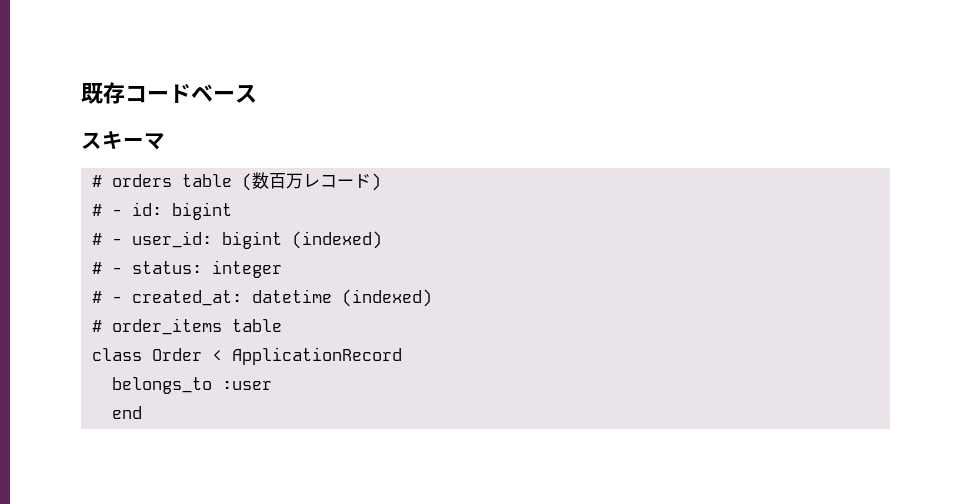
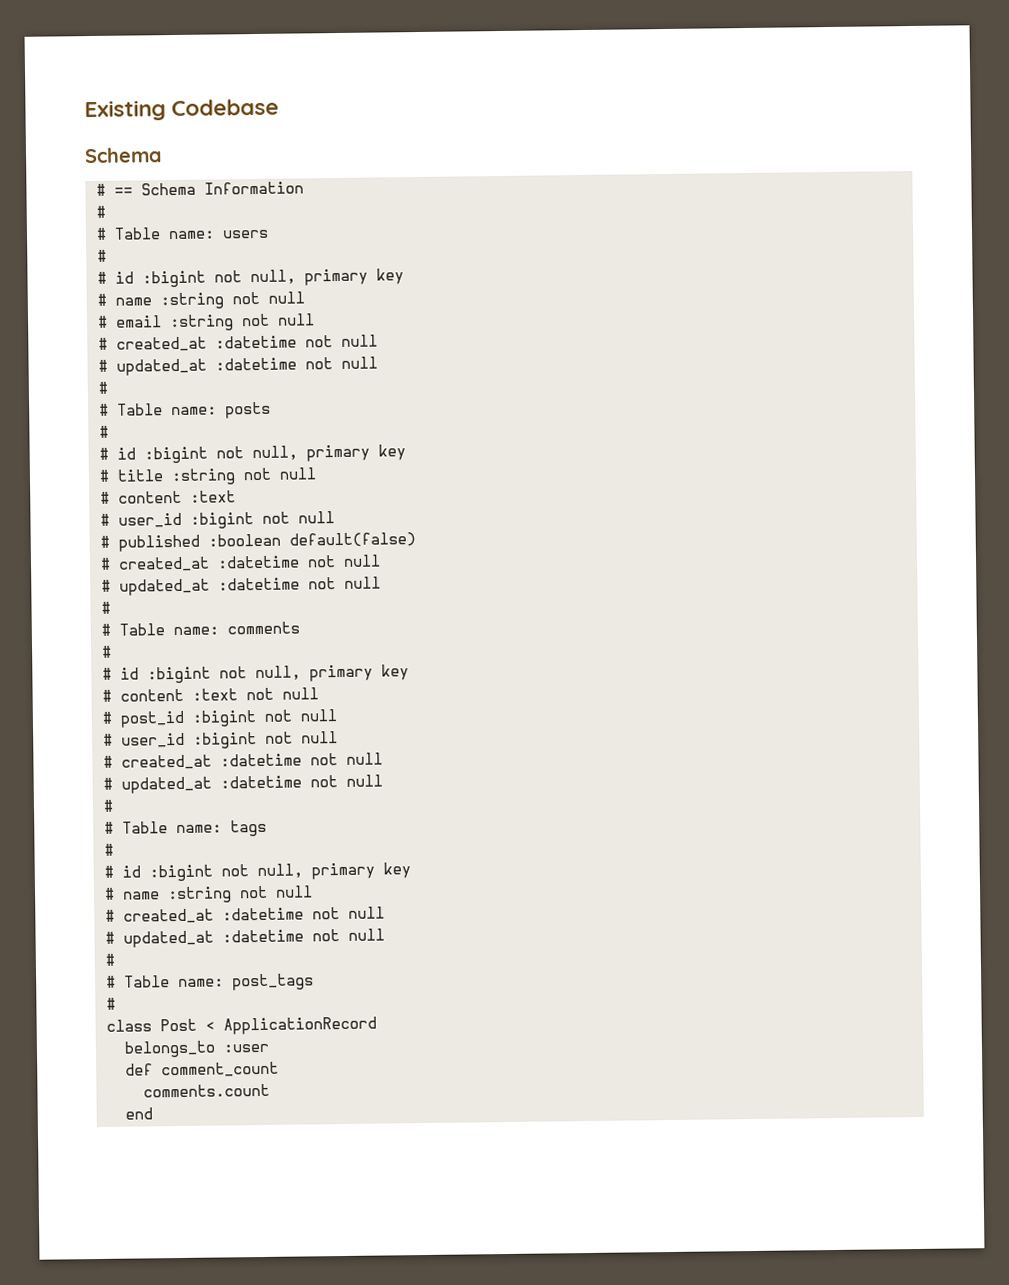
[81,82,257,104] [81,131,165,150] [91,172,381,191] [91,202,232,220] [91,231,382,249] [91,260,282,278] [91,289,432,307] [91,318,282,335] 既存コードベース // スキーマ // # orders table (数百万レコード) // # - id: bigint // # - user_id: bigint (indexed) // # - status: integer // # - created_at: datetime (indexed) // # order_items table -> [84,98,280,122] [84,147,162,164] [95,181,304,196] [95,205,106,218] [95,227,269,240] [96,249,107,262] [96,268,404,288] [96,291,305,310] [96,313,315,332] [97,334,378,352] [97,356,378,376] [97,381,108,394] [98,401,271,419] [98,425,109,438] [98,444,406,464] [98,467,316,486] [99,490,236,504] [99,511,335,529] [99,532,416,552] [99,554,381,572] [100,576,381,596] [100,601,111,614] [100,621,300,636] [101,645,112,658] [101,664,409,684] [101,687,319,702] [101,709,337,728] [102,731,338,749] [102,752,383,770] [102,774,383,794] [102,799,114,812] [103,819,267,837] [103,843,114,856] [103,862,411,882] [103,885,313,904] [104,906,385,924] [104,928,385,948] [104,953,115,966] [105,973,314,991] [105,997,116,1010] Existing Codebase // Schema // # == Schema Information // # // # Table name: users // # // # id :bigint not null, primary key // # name :string not null // # email :string not null // # created_at :datetime not null // # updated_at :datetime not null // # // # Table name: posts // # // # id :bigint not null, primary key // # title :string not null // # content :text // # user_id :bigint not null // # published :boolean default(false) // # created_at :datetime not null // # updated_at :datetime not null // # // # Table name: comments // # // # id :bigint not null, primary key // # content :text not null // # post_id :bigint not null // # user_id :bigint not null // # created_at :datetime not null // # updated_at :datetime not null // # // # Table name: tags // # // # id :bigint not null, primary key // # name :string not null // # created_at :datetime not null // # updated_at :datetime not null // # // # Table name: post_tags // #
[151,348,202,361] Order -> [159,1018,197,1032] Post
(272, 385) none -> [124,1061,279,1078] [142,1083,270,1098] // def comment_count // comments.count

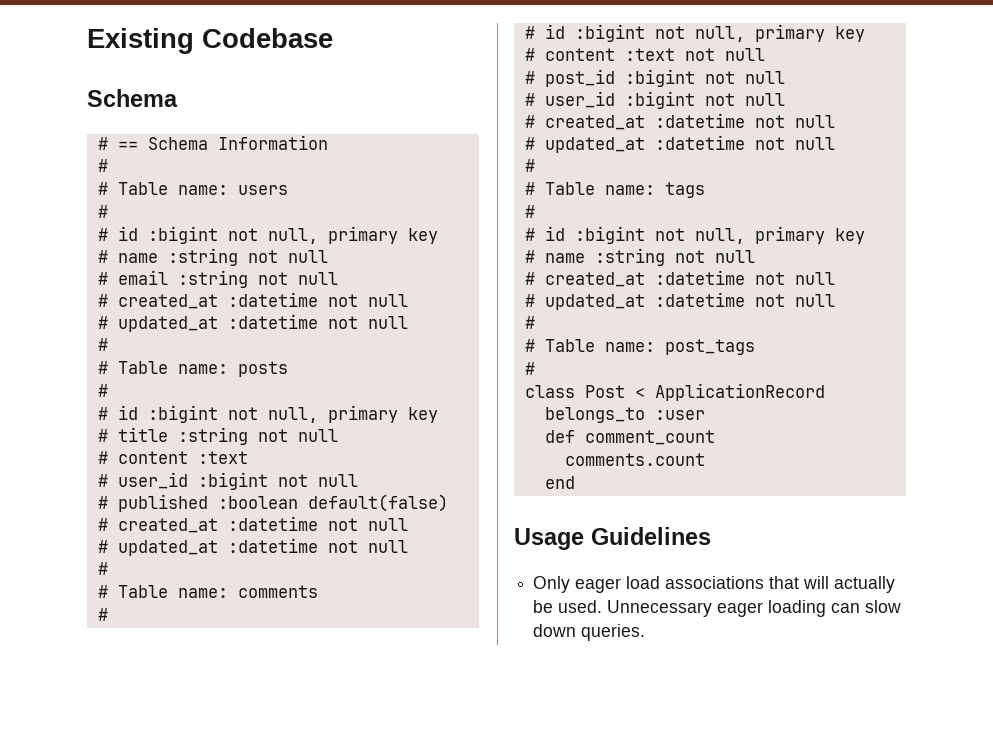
(153, 1113) none -> [514,527,711,550] [533,576,896,593] [533,600,902,617] [533,624,646,641] // Usage Guidelines // Only eager load associations that will actually be used. Unnecessary eager loading can slow down queries.

